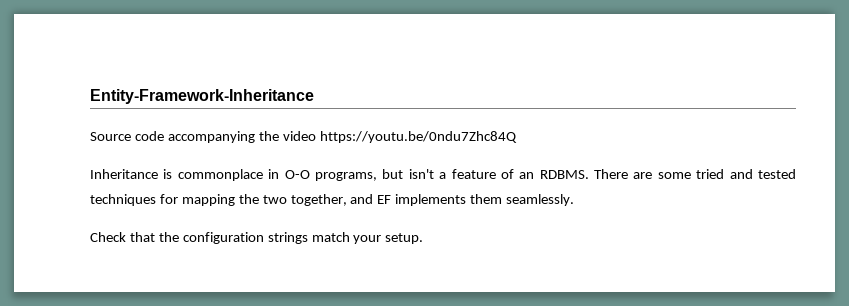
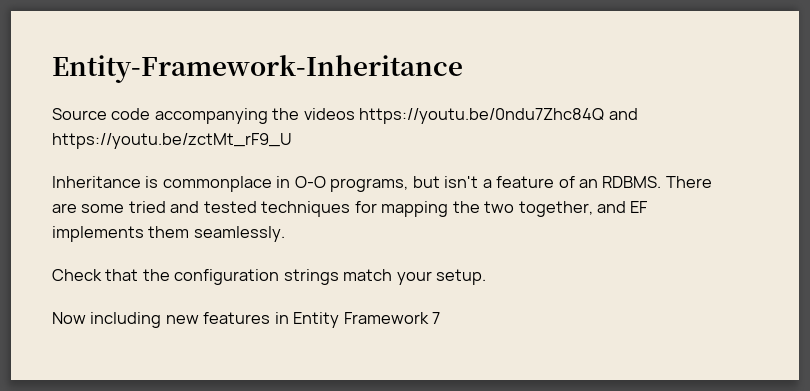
[282,131,316,141] video -> [303,108,355,120] videos
(517, 137) none -> [608,108,638,120] [52,133,292,149] and https://youtu.be/zctMt_rF9_U
(424, 238) none -> [52,312,441,328] // Now including new features in Entity Framework 7

